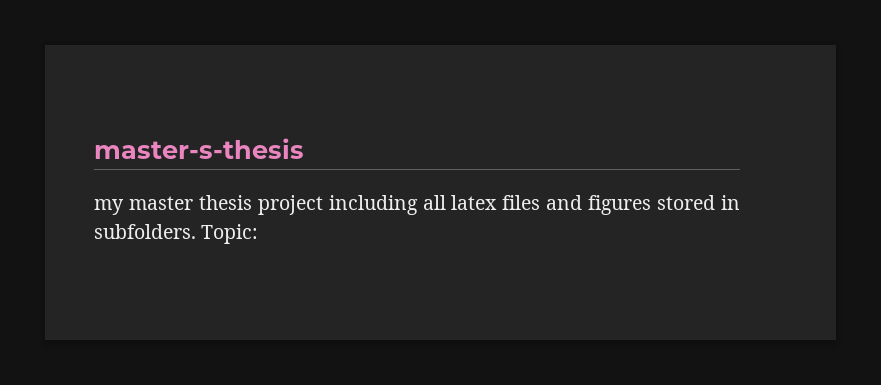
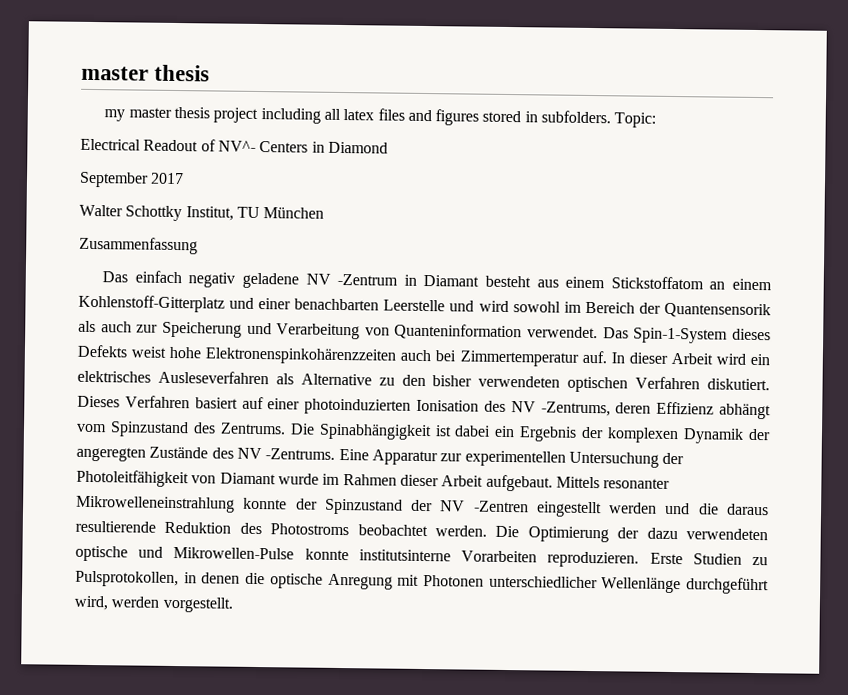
[94,138,304,159] master-s-thesis -> [81,64,211,82] master thesis
(259, 234) none -> [80,138,388,154] [79,171,185,188] [79,204,325,222] [79,236,198,255] [102,270,772,291] [78,294,771,319] [78,320,771,344] [77,344,771,367] [77,370,771,393] [77,395,772,420] [76,421,771,444] [76,446,685,468] [76,469,671,492] [76,495,769,518] [75,520,769,543] [75,545,768,568] [75,570,770,595] [74,595,233,613] // Electrical Readout of NV^- Centers in Diamond // September 2017 // Walter Schottky Institut, TU München // Zusammenfassung // Das einfach negativ geladene NV -Zentrum in Diamant besteht aus einem Stickstoffatom an einem Kohlenstoff-Gitterplatz und einer benachbarten Leerstelle und wird sowohl im Bereich der Quantensensorik als auch zur Speicherung und Verarbeitung von Quanteninformation verwendet. Das Spin-1-System dieses Defekts weist hohe Elektronenspinkohärenzzeiten auch bei Zimmertemperatur auf. In dieser Arbeit wird ein elektrisches Ausleseverfahren als Alternative zu den bisher verwendeten optischen Verfahren diskutiert. Dieses Verfahren basiert auf einer photoinduzierten Ionisation des NV -Zentrums, deren Effizienz abhängt vom Spinzustand des Zentrums. Die Spinabhängigkeit ist dabei ein Ergebnis der komplexen Dynamik der angeregten Zustände des NV -Zentrums. Eine Apparatur zur experimentellen Untersuchung der Photoleitfähigkeit von Diamant wurde im Rahmen dieser Arbeit aufgebaut. Mittels resonanter Mikrowelleneinstrahlung konnte der Spinzustand der NV -Zentren eingestellt werden und die daraus resultierende Reduktion des Photostroms beobachtet werden. Die Optimierung der dazu verwendeten optische und Mikrowellen-Pulse konnte institutsinterne Vorarbeiten reproduzieren. Erste Studien zu Pulsprotokollen, in denen die optische Anregung mit Photonen unterschiedlicher Wellenlänge durchgeführt wird, werden vorgestellt.

